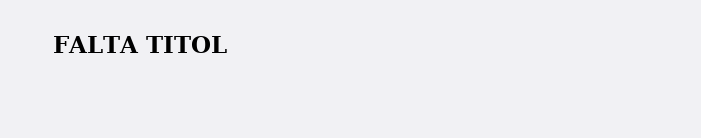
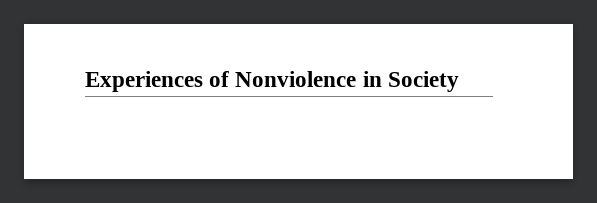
[53,36,227,53] FALTA TITOL -> [85,71,459,92] Experiences of Nonviolence in Society

